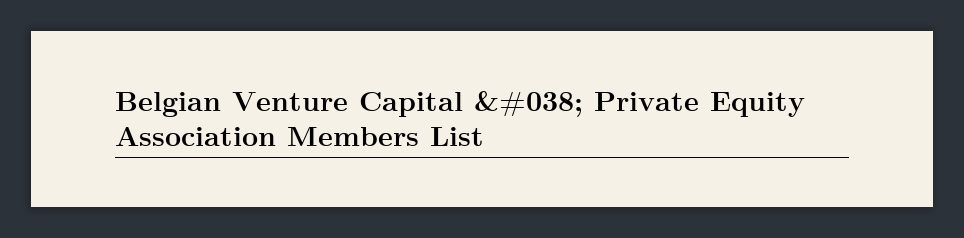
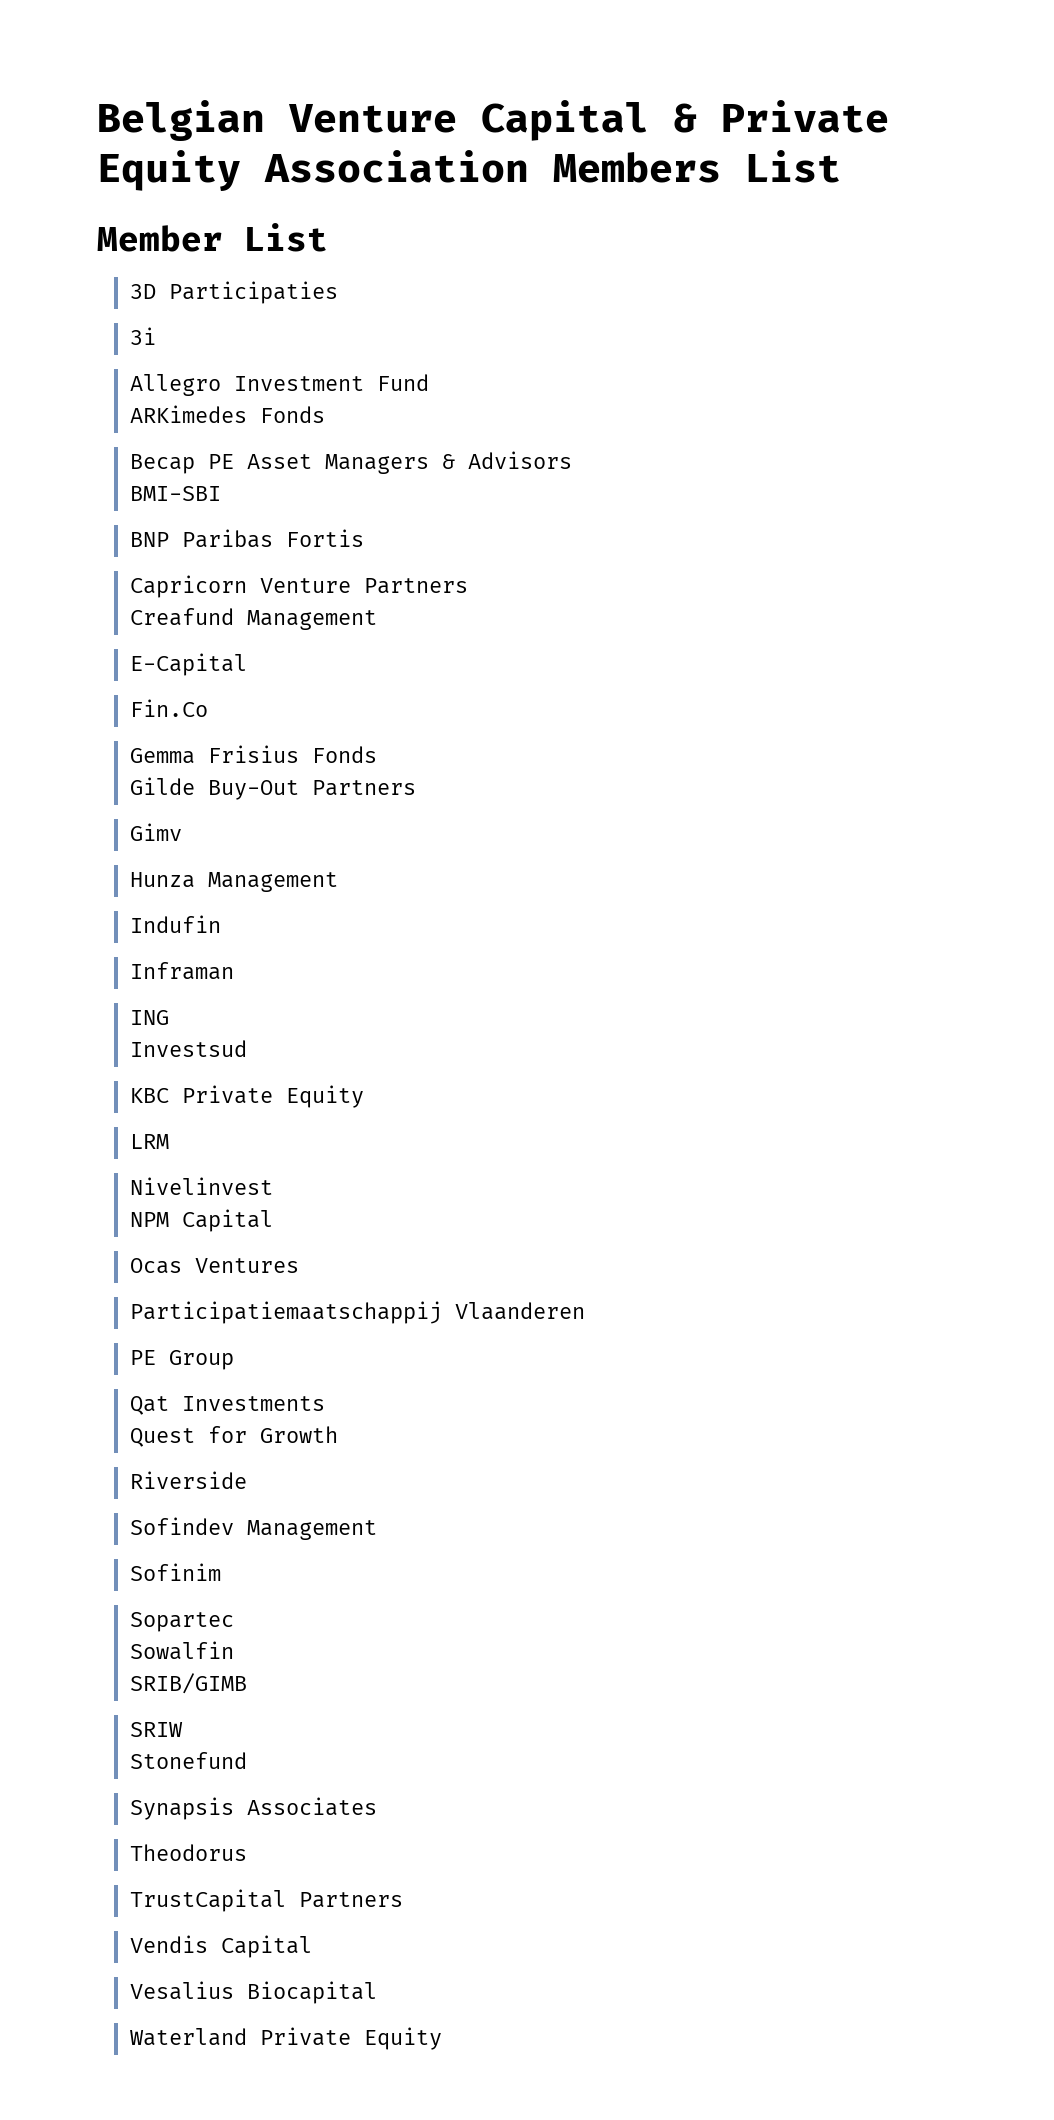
[474,91,583,117] &#038; -> [673,103,697,133] &
(484, 136) none -> [97,223,328,252] [129,281,338,304] [129,327,156,345] [129,374,429,396] [129,405,325,423] [129,451,572,474] [129,486,221,501] [129,529,364,548] [129,575,468,598] [129,608,377,630] [129,653,247,676] [129,699,208,717] [129,745,377,764] [129,777,416,800] [129,823,182,841] [129,872,338,892] [129,915,221,933] [129,962,234,980] [129,1010,169,1025] [129,1040,247,1057] [129,1085,364,1108] [129,1134,169,1149] [129,1177,273,1195] [129,1209,273,1232] [129,1258,299,1274] [129,1301,585,1324] [129,1350,234,1370] [129,1396,325,1415] [129,1426,338,1447] [129,1471,247,1489] [129,1517,377,1540] [129,1563,221,1581] [129,1612,234,1632] [129,1641,234,1660] [129,1673,247,1694] [129,1722,183,1737] [129,1752,247,1769] [129,1797,377,1820] [129,1844,247,1861] [129,1889,403,1912] [129,1935,312,1958] [129,1981,377,2004] [129,2027,442,2050] // Member List // 3D Participaties // 3i // Allegro Investment Fund // ARKimedes Fonds // Becap PE Asset Managers & Advisors // BMI-SBI // BNP Paribas Fortis // Capricorn Venture Partners // Creafund Management // E-Capital // Fin.Co // Gemma Frisius Fonds // Gilde Buy-Out Partners // Gimv // Hunza Management // Indufin // Inframan // ING // Investsud // KBC Private Equity // LRM // Nivelinvest // NPM Capital // Ocas Ventures // Participatiemaatschappij Vlaanderen // PE Group // Qat Investments // Quest for Growth // Riverside // Sofindev Management // Sofinim // Sopartec // Sowalfin // SRIB/GIMB // SRIW // Stonefund // Synapsis Associates // Theodorus // TrustCapital Partners // Vendis Capital // Vesalius Biocapital // Waterland Private Equity

